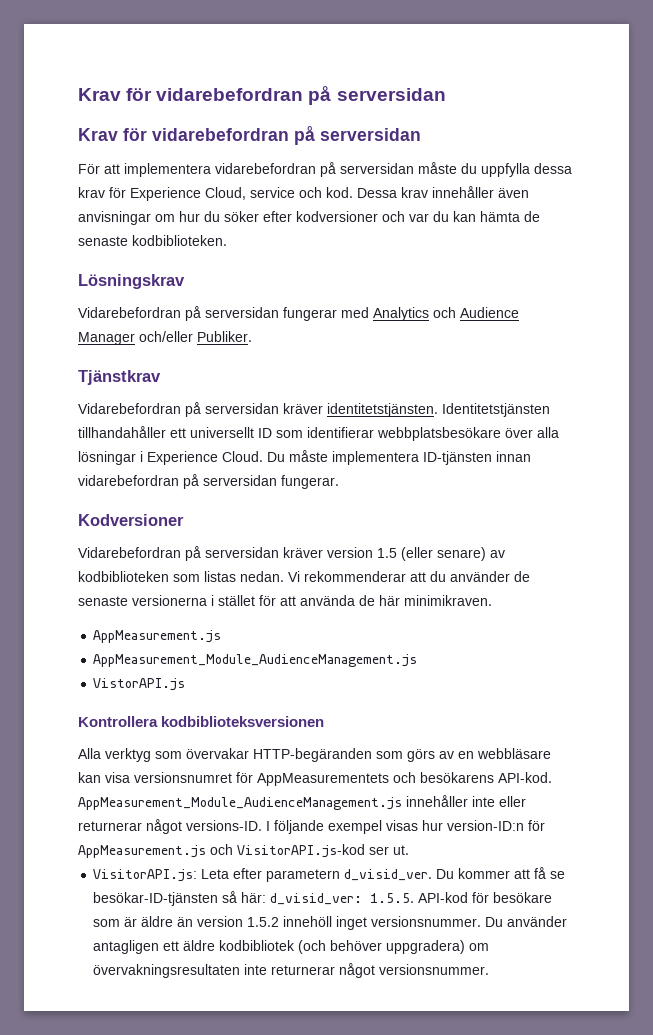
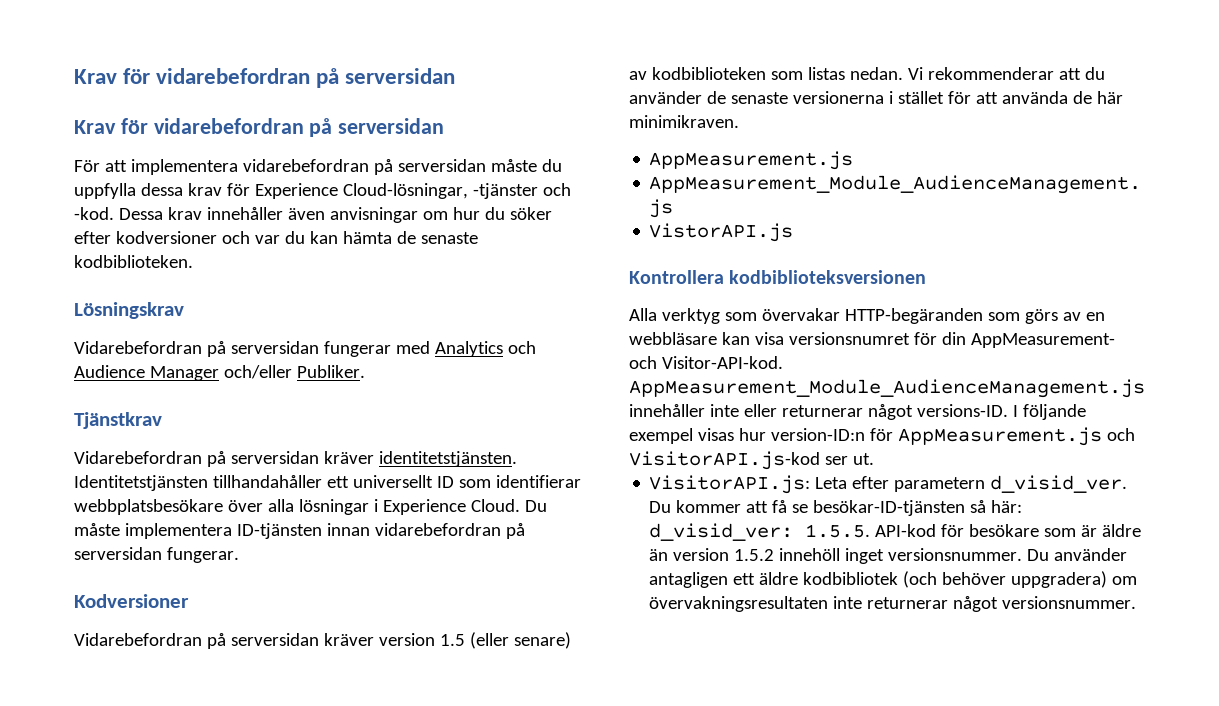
[205,187,353,200] Cloud, service och kod. -> [342,183,571,199] [74,207,114,220] Cloud-lösningar, -tjänster och -kod.
[257,772,552,786] AppMeasurementets och besökarens API-kod. -> [941,332,1115,348] [629,356,783,369] din AppMeasurement- och Visitor-API-kod.

